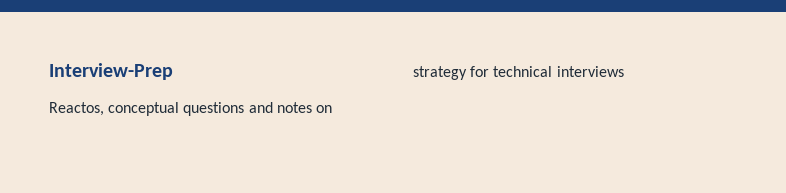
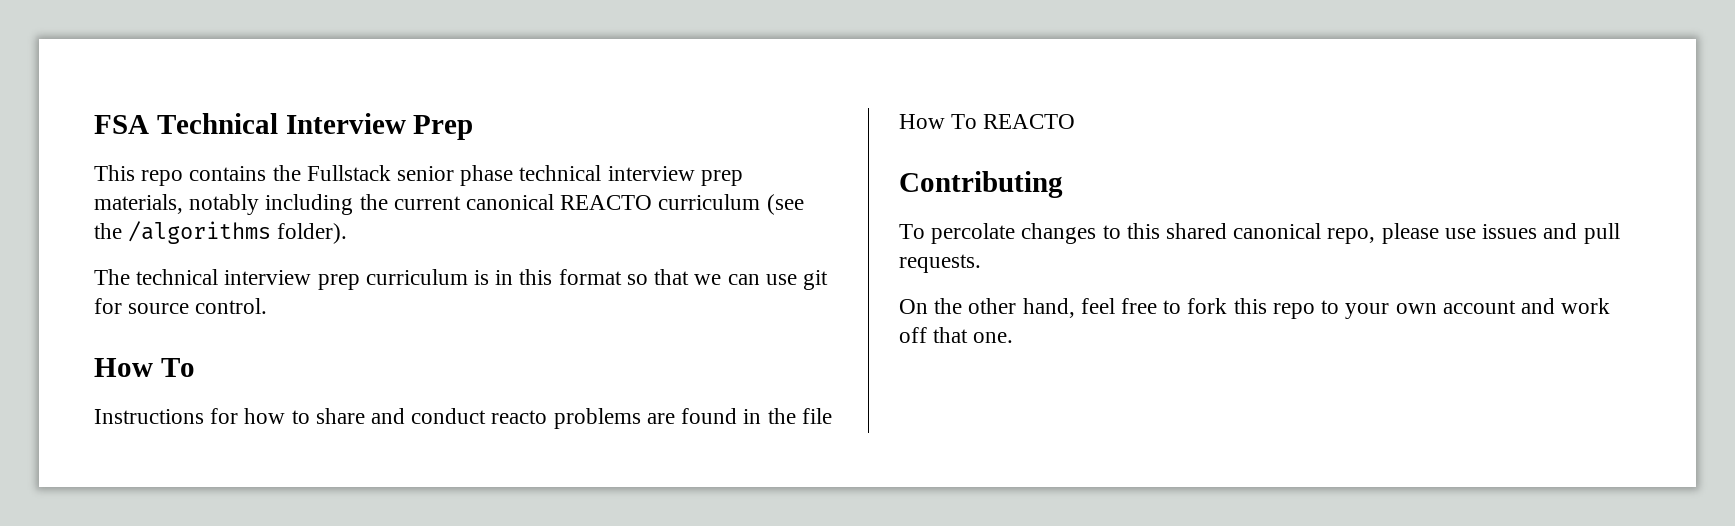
[49,63,173,80] [49,102,332,116] [413,66,624,80] Interview-Prep // Reactos, conceptual questions and notes on strategy for technical interviews -> [94,113,474,140] [94,165,743,186] [94,194,804,215] [94,221,348,244] [94,269,828,290] [94,298,268,314] [94,358,195,377] [94,408,832,429] [899,114,1076,129] [899,171,1063,198] [899,223,1620,244] [899,254,981,273] [899,298,1611,319] [899,327,1014,343] FSA Technical Interview Prep // This repo contains the Fullstack senior phase technical interview prep materials, notably including the current canonical REACTO curriculum (see the /algorithms folder). // The technical interview prep curriculum is in this format so that we can use git for source control. // How To // Instructions for how to share and conduct reacto problems are found in the file How To REACTO // Contributing // To percolate changes to this shared canonical repo, please use issues and pull requests. // On the other hand, feel free to fork this repo to your own account and work off that one.

